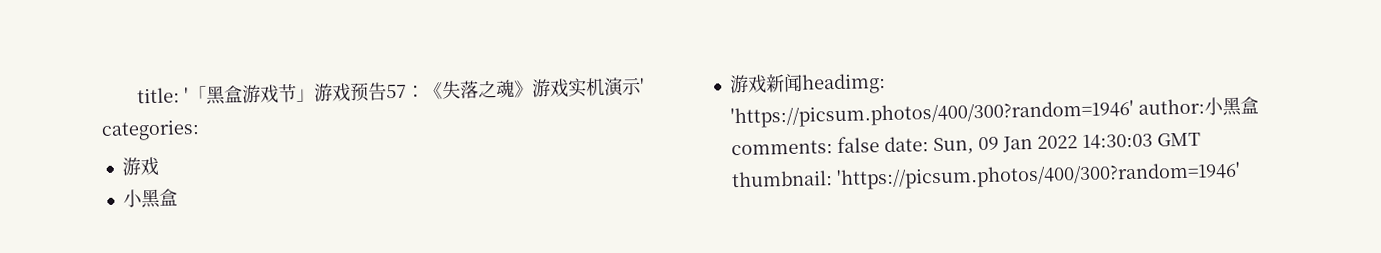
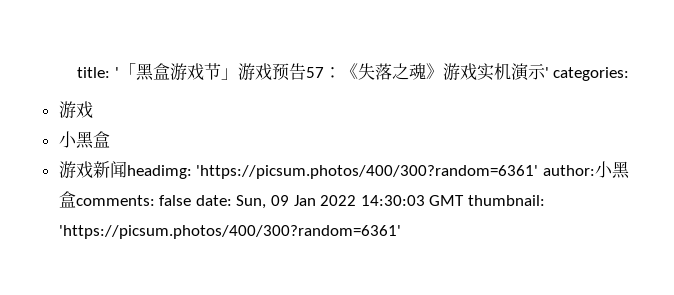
[729,99,1134,129] 'https://picsum.photos/400/300?random=1946' -> [196,165,539,179] 'https://picsum.photos/400/300?random=6361'
[835,161,1241,191] 'https://picsum.photos/400/300?random=1946' -> [58,225,401,239] 'https://picsum.photos/400/300?random=6361'

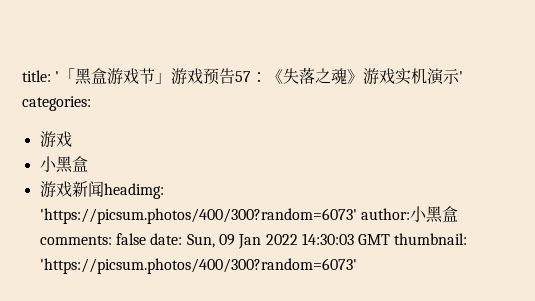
[196,165,539,179] 'https://picsum.photos/400/300?random=6361' -> [39,208,357,224] 'https://picsum.photos/400/300?random=6073'
[58,225,401,239] 'https://picsum.photos/400/300?random=6361' -> [39,258,357,274] 'https://picsum.photos/400/300?random=6073'

